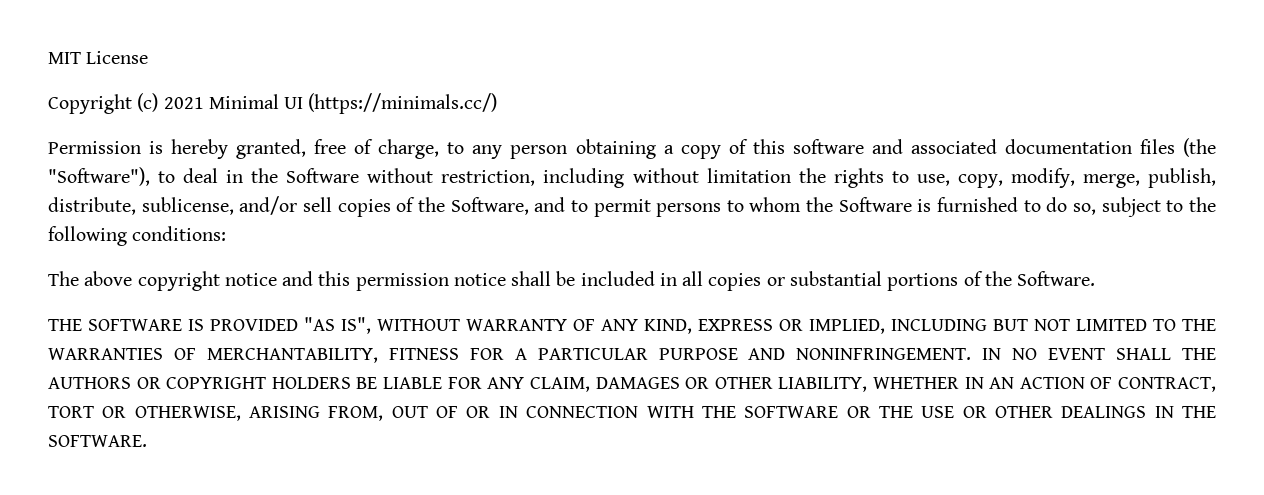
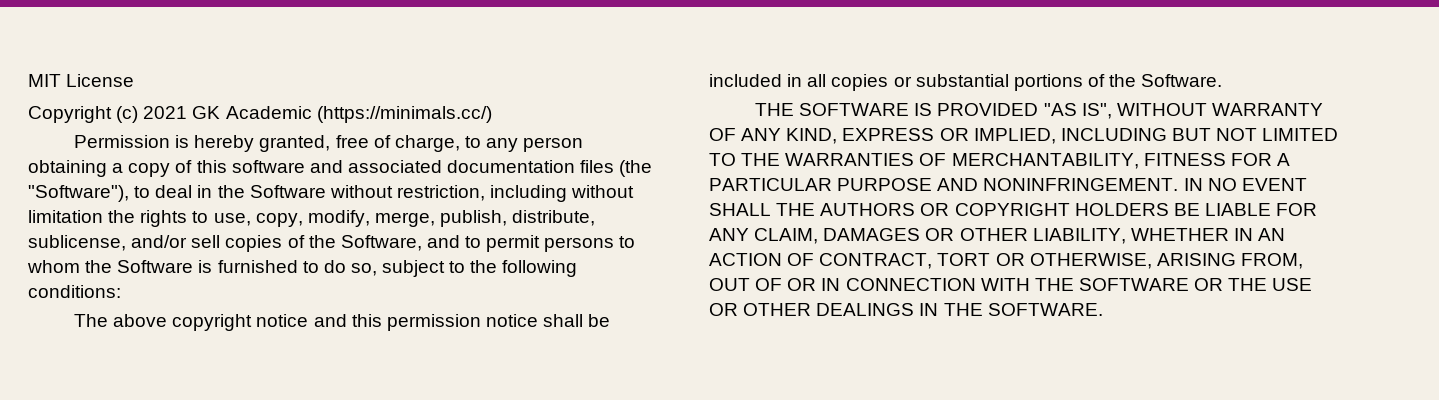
[208,94,304,109] Minimal UI -> [192,106,312,119] GK Academic

